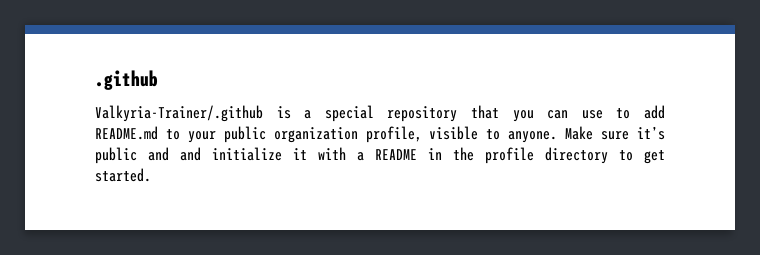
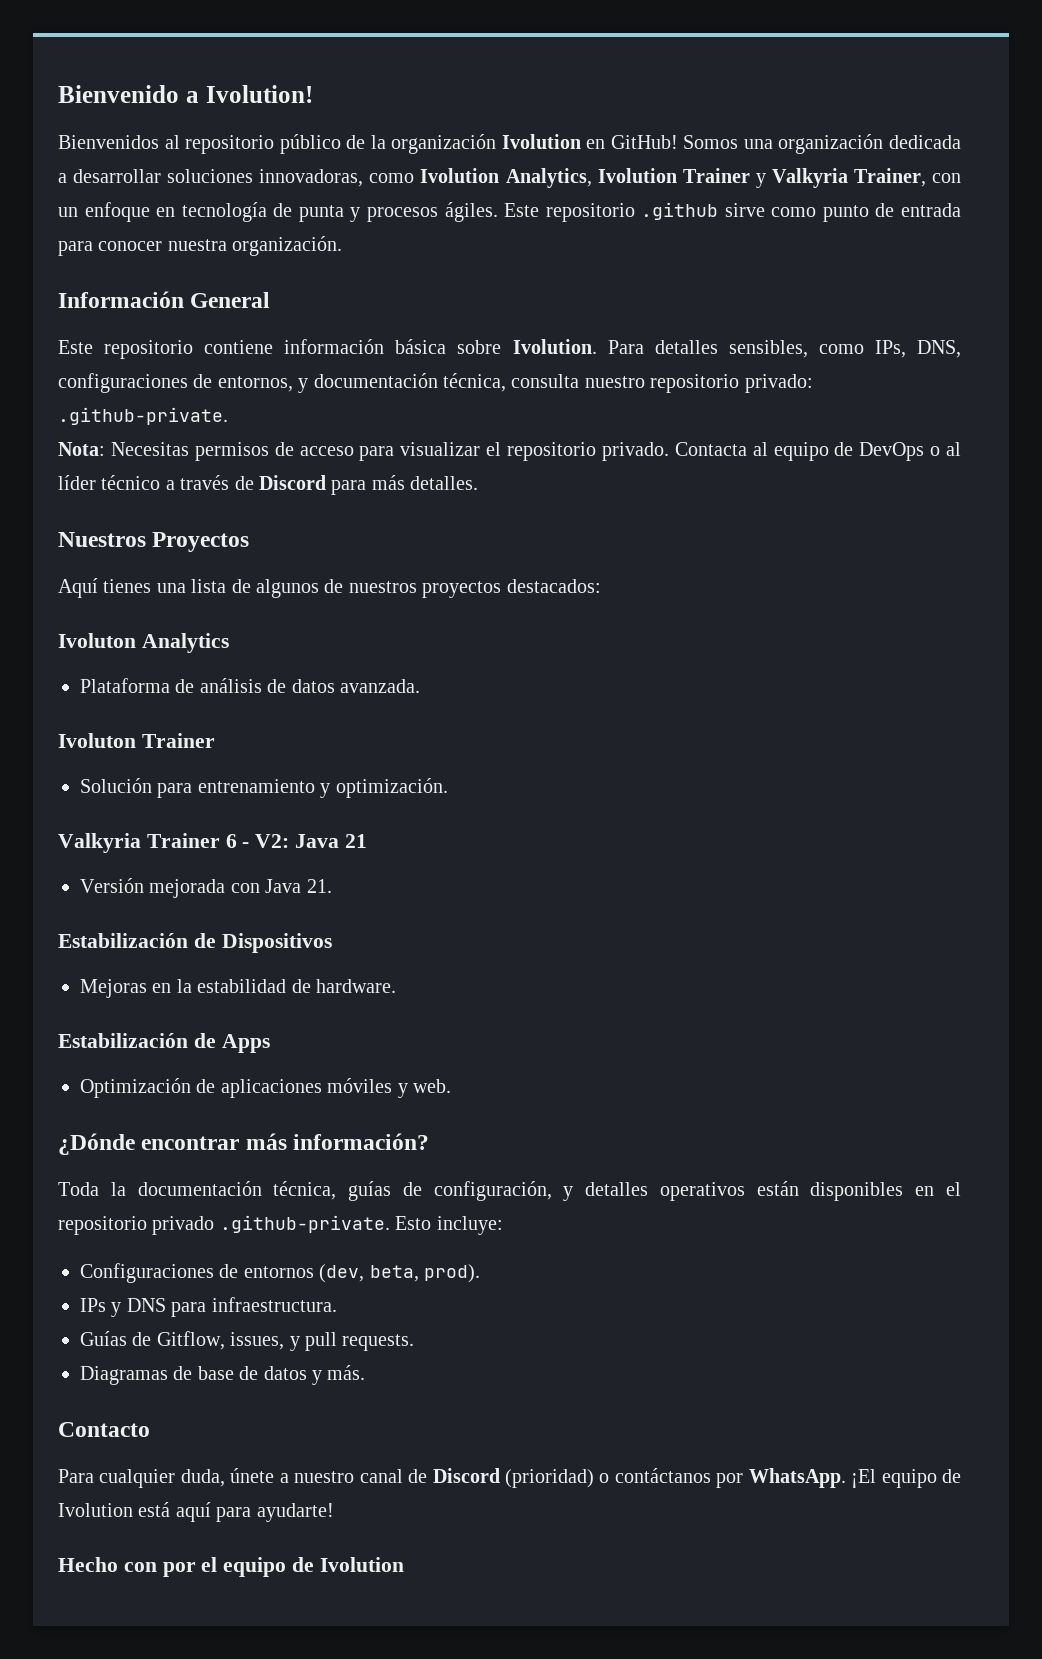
[95,70,158,90] [95,105,666,122] [95,126,666,143] [95,147,665,164] [95,168,151,182] .github // Valkyria-Trainer/.github is a special repository that you can use to add README.md to your public organization profile, visible to anyone. Make sure it’s public and and initialize it with a README in the profile directory to get started. -> [58,85,313,103] [58,134,962,154] [58,168,962,188] [58,202,961,222] [58,236,343,256] [58,291,271,308] [58,339,962,359] [58,373,813,393] [58,407,228,425] [58,442,961,461] [58,475,479,495] [58,532,250,552] [58,578,601,598] [58,633,229,653] [80,678,420,693] [58,733,215,748] [80,778,448,798] [58,833,367,853] [80,878,332,898] [58,933,332,953] [80,979,396,998] [58,1033,270,1053] [80,1078,451,1098] [58,1133,430,1155] [58,1181,961,1201] [58,1215,503,1235] [80,1263,480,1283] [80,1297,337,1317] [80,1331,415,1351] [80,1365,366,1385] [58,1422,150,1437] [58,1468,961,1488] [58,1502,334,1522] [58,1557,404,1577] Bienvenido a Ivolution! // Bienvenidos al repositorio público de la organización Ivolution en GitHub! Somos una organización dedicada a desarrollar soluciones innovadoras, como Ivolution Analytics, Ivolution Trainer y Valkyria Trainer, con un enfoque en tecnología de punta y procesos ágiles. Este repositorio .github sirve como punto de entrada para conocer nuestra organización. // Información General // Este repositorio contiene información básica sobre Ivolution. Para detalles sensibles, como IPs, DNS, configuraciones de entornos, y documentación técnica, consulta nuestro repositorio privado: .github-private. // Nota: Necesitas permisos de acceso para visualizar el repositorio privado. Contacta al equipo de DevOps o al líder técnico a través de Discord para más detalles. // Nuestros Proyectos // Aquí tienes una lista de algunos de nuestros proyectos destacados: // Ivoluton Analytics // Plataforma de análisis de datos avanzada. // Ivoluton Trainer // Solución para entrenamiento y optimización. // Valkyria Trainer 6 - V2: Java 21 // Versión mejorada con Java 21. // Estabilización de Dispositivos // Mejoras en la estabilidad de hardware. // Estabilización de Apps // Optimización de aplicaciones móviles y web. // ¿Dónde encontrar más información? // Toda la documentación técnica, guías de configuración, y detalles operativos están disponibles en el repositorio privado .github-private. Esto incluye: // Configuraciones de entornos (dev, beta, prod). // IPs y DNS para infraestructura. // Guías de Gitflow, issues, y pull requests. // Diagramas de base de datos y más. // Contacto // Para cualquier duda, únete a nuestro canal de Discord (prioridad) o contáctanos por WhatsApp. ¡El equipo de Ivolution está aquí para ayudarte! // Hecho con por el equipo de Ivolution

